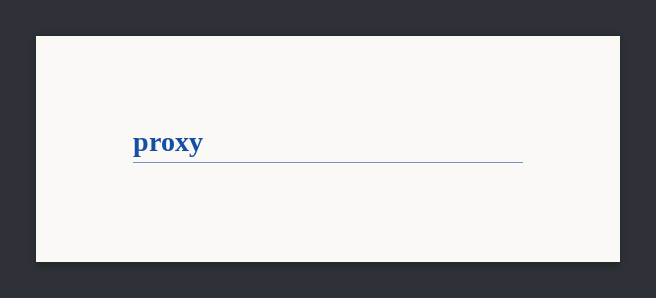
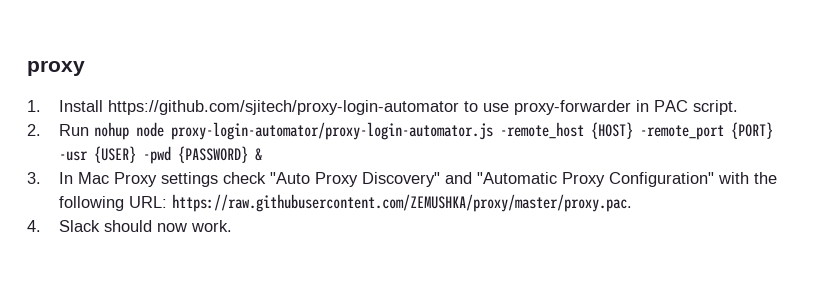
(203, 147) none -> [27,100,738,115] [27,122,773,140] [58,146,262,164] [27,172,777,187] [58,194,632,212] [27,220,232,232] // 1. Install https://github.com/sjitech/proxy-login-automator to use proxy-forwarder in PAC script. // 2. Run nohup node proxy-login-automator/proxy-login-automator.js -remote_host {HOST} -remote_port {PORT} -usr {USER} -pwd {PASSWORD} & // 3. In Mac Proxy settings check "Auto Proxy Discovery" and "Automatic Proxy Configuration" with the following URL: https://raw.githubusercontent.com/ZEMUSHKA/proxy/master/proxy.pac. // 4. Slack should now work.

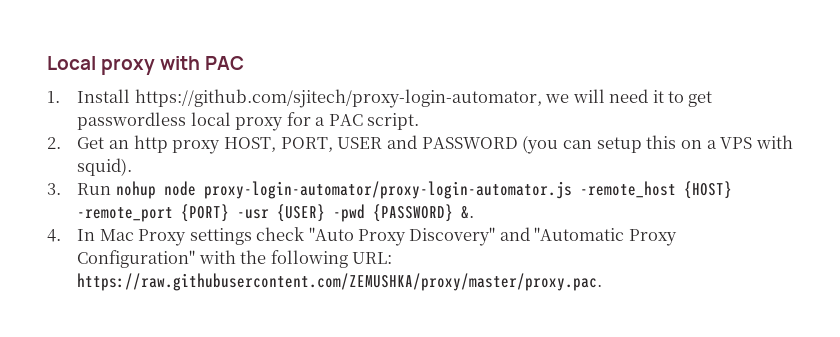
[27,60,85,76] proxy -> [47,56,245,75] Local proxy with PAC
[107,100,738,115] [27,124,41,136] https://github.com/sjitech/proxy-login-automator to use proxy-forwarder in PAC script. // 2. -> [134,89,713,108] [77,112,419,131] [47,135,794,154] [77,158,133,176] [47,183,61,195] https://github.com/sjitech/proxy-login-automator, we will need it to get passwordless local proxy for a PAC script. // 2. Get an http proxy HOST, PORT, USER and PASSWORD (you can setup this on a VPS with squid). // 3.
[254,148,262,161] [27,172,41,184] & // 3. -> [461,206,475,219] [47,229,61,242] &. // 4.
[27,220,232,232] // 4. Slack should now work. -> (603, 282) none

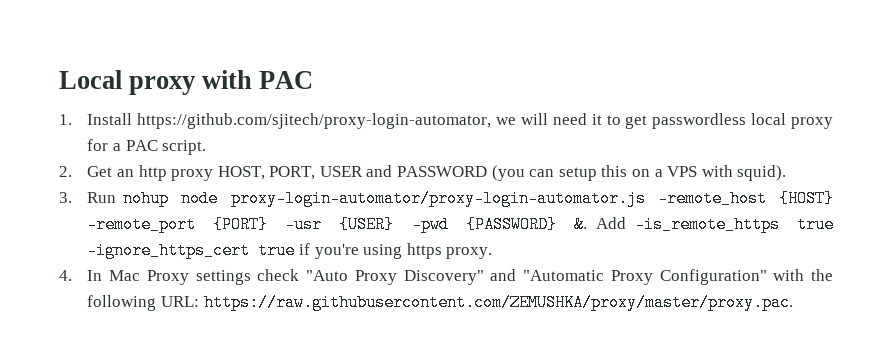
(475, 212) none -> [595,216,835,233] [87,242,493,259] Add -is_remote_https true -ignore_https_cert true if you're using https proxy.

